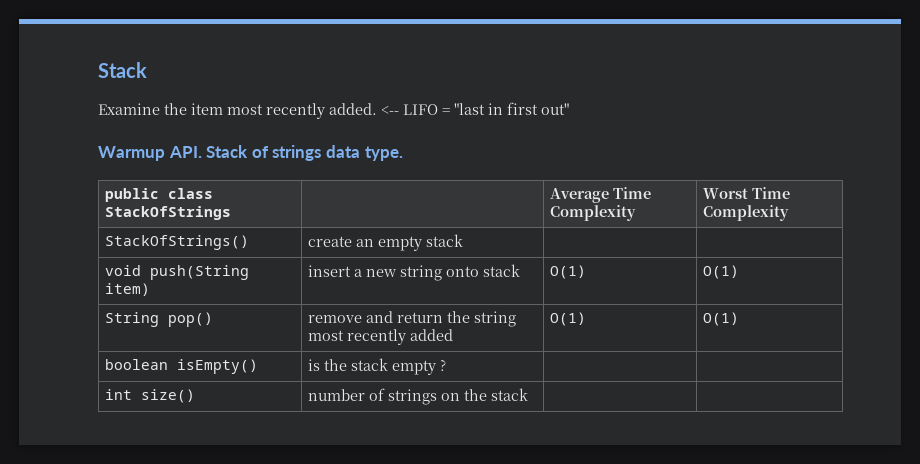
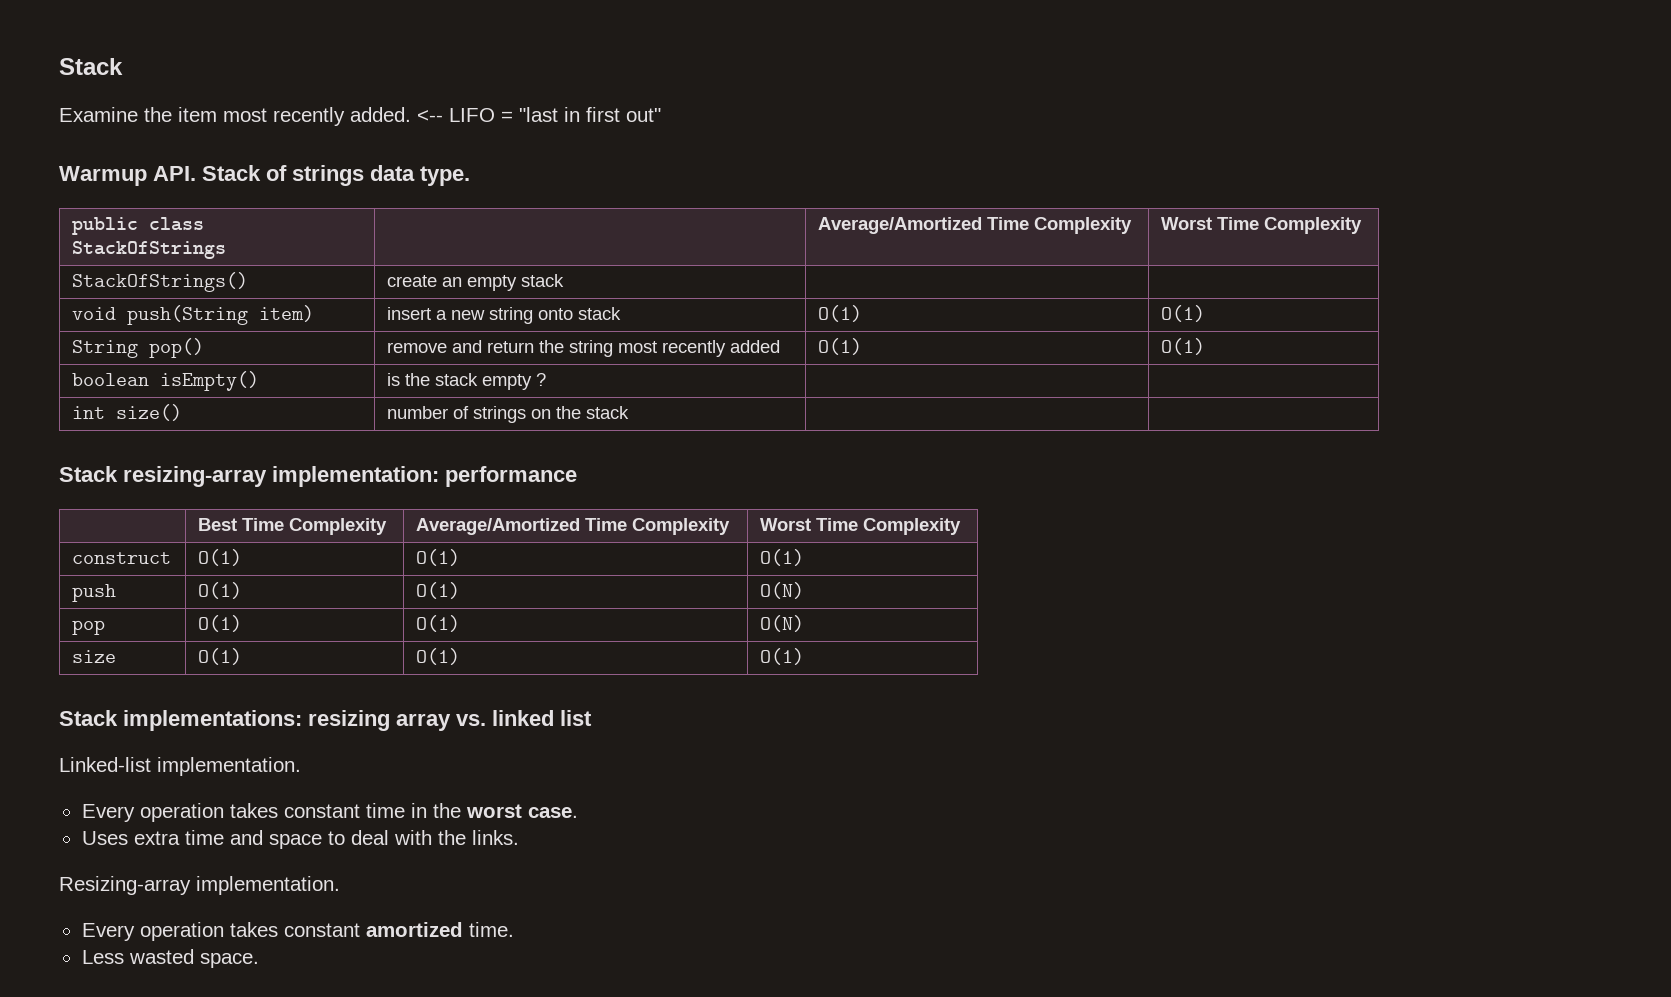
[549,188,609,203] Average -> [818,217,983,234] Average/Amortized
(528, 394) none -> [59,466,577,487] [198,518,388,535] [416,518,731,535] [760,518,962,535] [72,552,172,564] [198,549,243,566] [416,549,461,566] [760,549,805,566] [72,584,117,602] [198,582,243,599] [416,582,461,599] [760,582,805,599] [72,620,106,635] [198,615,243,632] [416,615,461,632] [760,615,805,632] [72,650,117,663] [198,648,243,665] [416,648,461,665] [760,648,805,665] [59,710,592,731] [59,757,301,776] [81,803,578,822] [81,830,519,849] [59,876,340,895] [81,922,514,941] [81,949,259,968] // Stack resizing-array implementation: performance // | Best Time Complexity | Average/Amortized Time Complexity | Worst Time Complexity // construct | O(1) | O(1) | O(1) // push | O(1) | O(1) | O(N) // pop | O(1) | O(1) | O(N) // size | O(1) | O(1) | O(1) // Stack implementations: resizing array vs. linked list // Linked-list implementation. // Every operation takes constant time in the worst case. // Uses extra time and space to deal with the links. // Resizing-array implementation. // Every operation takes constant amortized time. // Less wasted space.

